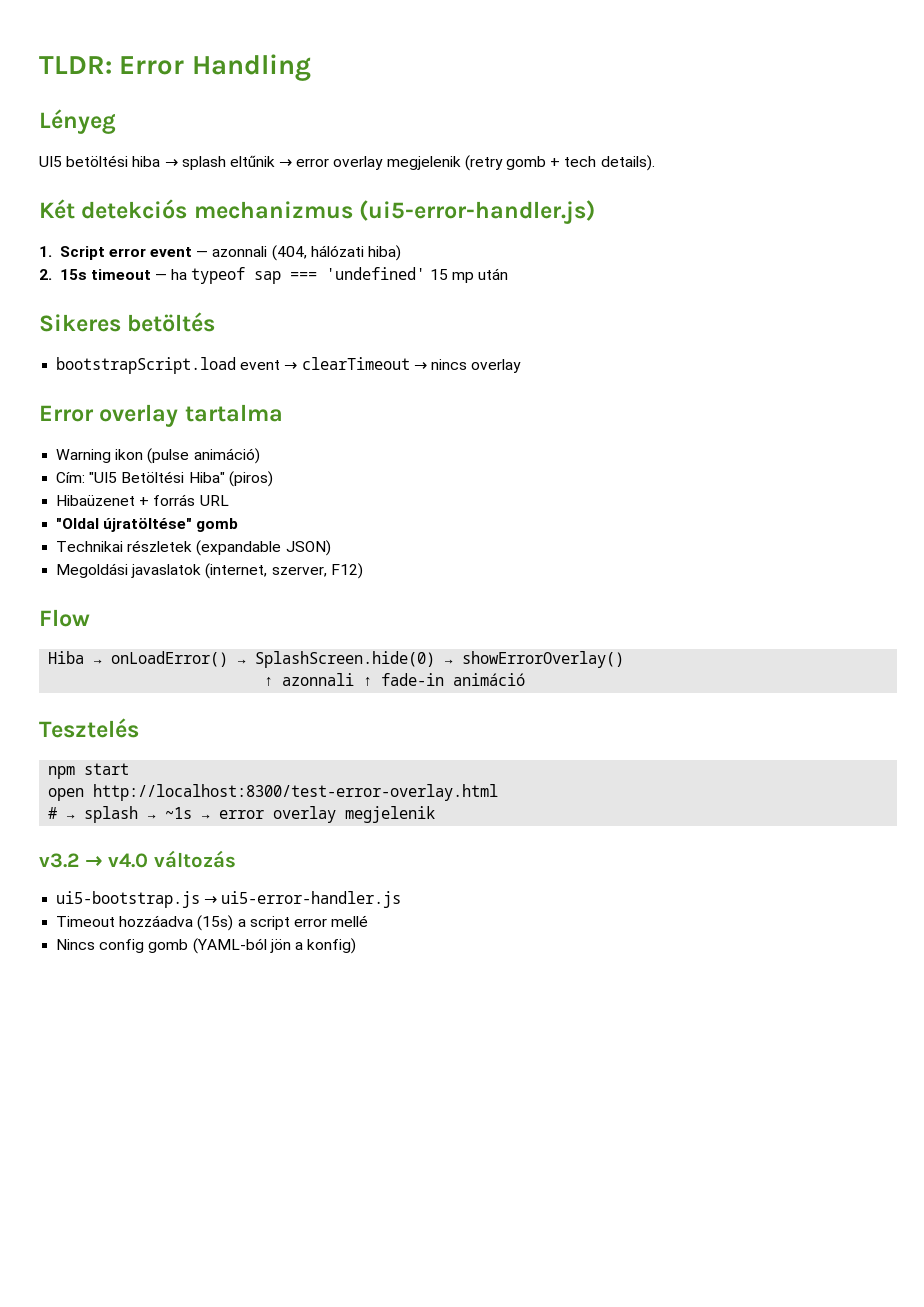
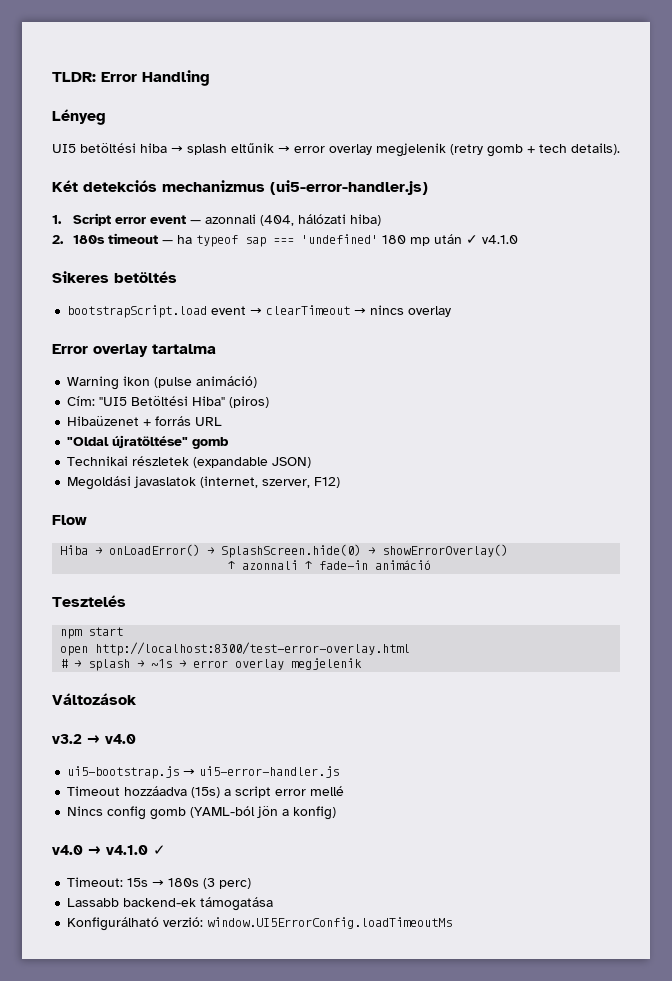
[59,269,87,280] 15s -> [72,235,105,244] 180s
[429,269,448,280] 15 -> [381,235,406,244] 180
(509, 274) none -> [465,235,518,244] ✓ v4.1.0
(436, 814) none -> [52,693,137,705] // Változások
[153,850,236,868] változás -> (136, 739) none
(357, 946) none -> [52,845,166,855] [67,877,252,889] [67,897,274,911] [67,917,453,931] // v4.0 → v4.1.0 ✓ // Timeout: 15s → 180s (3 perc) // Lassabb backend-ek támogatása // Konfigurálható verzió: window.UI5ErrorConfig.loadTimeoutMs

